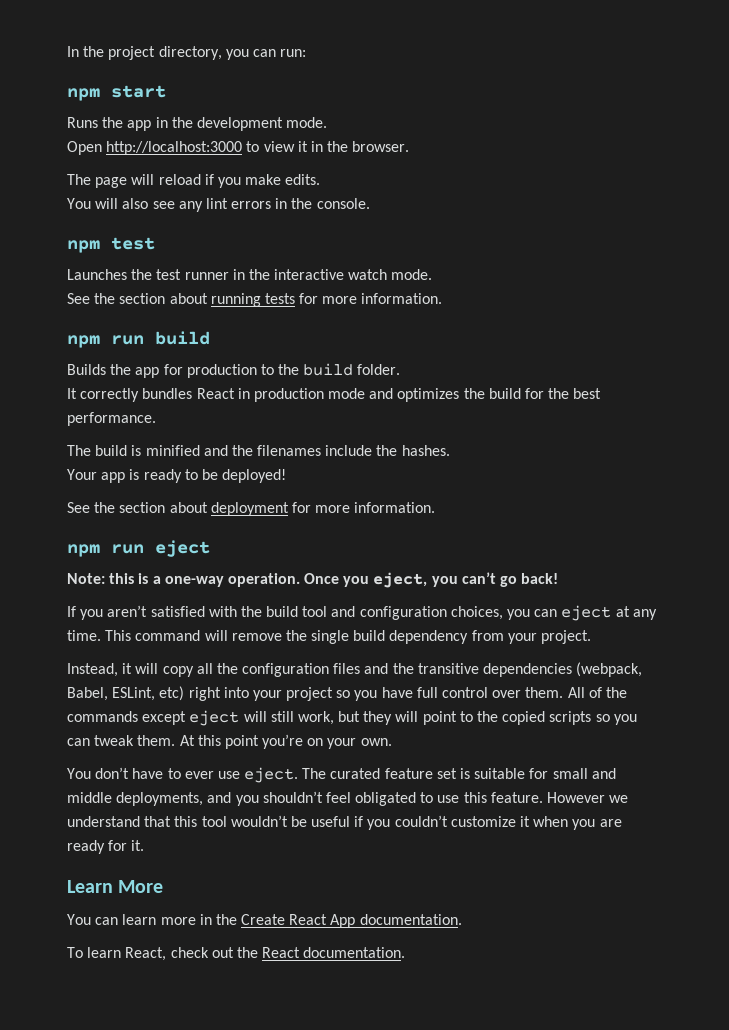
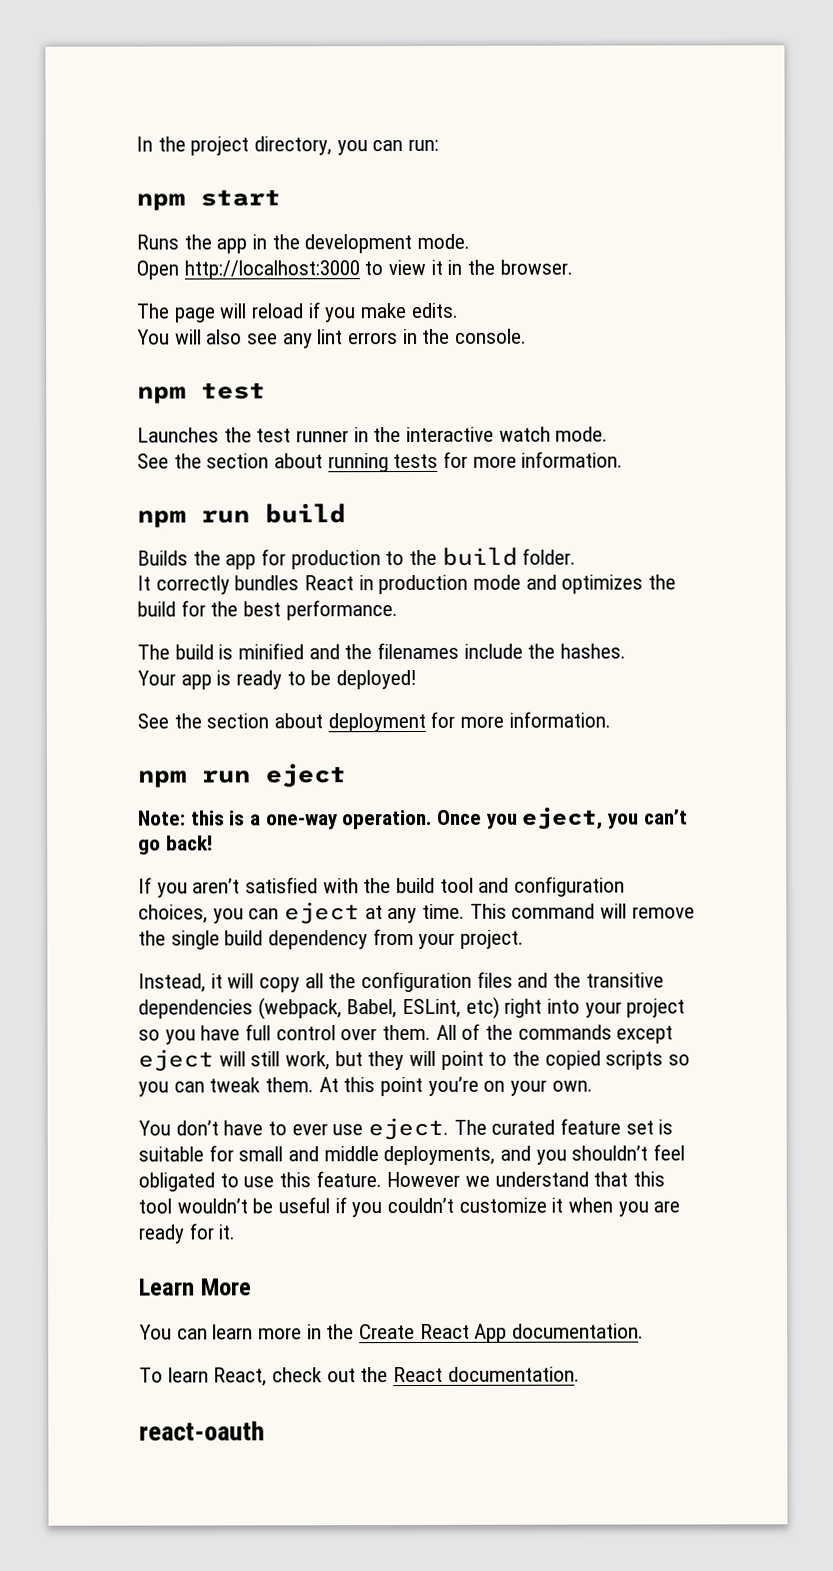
(406, 952) none -> [139,1421,265,1441] // react-oauth

